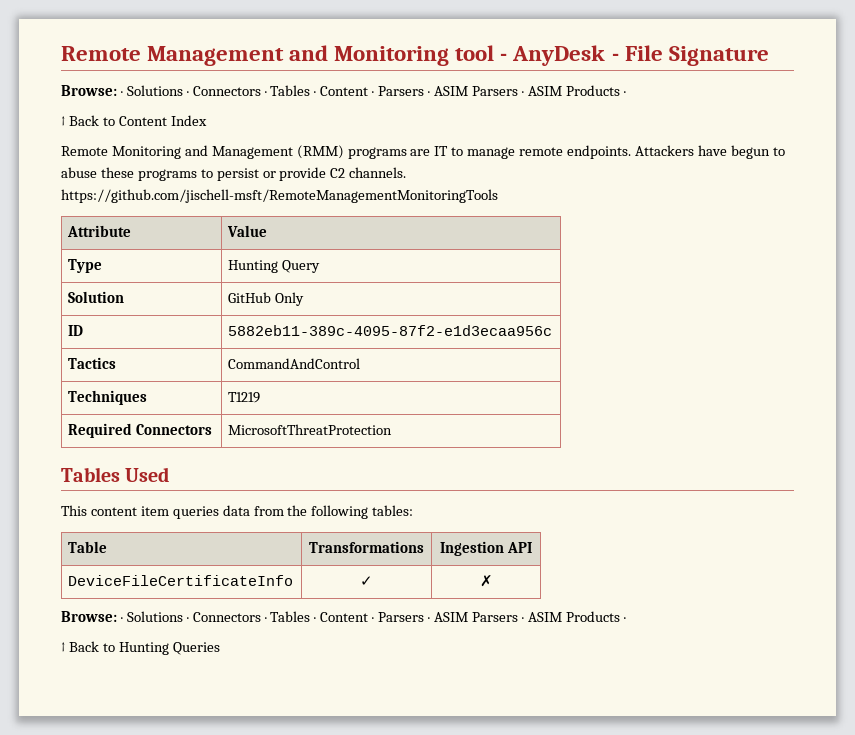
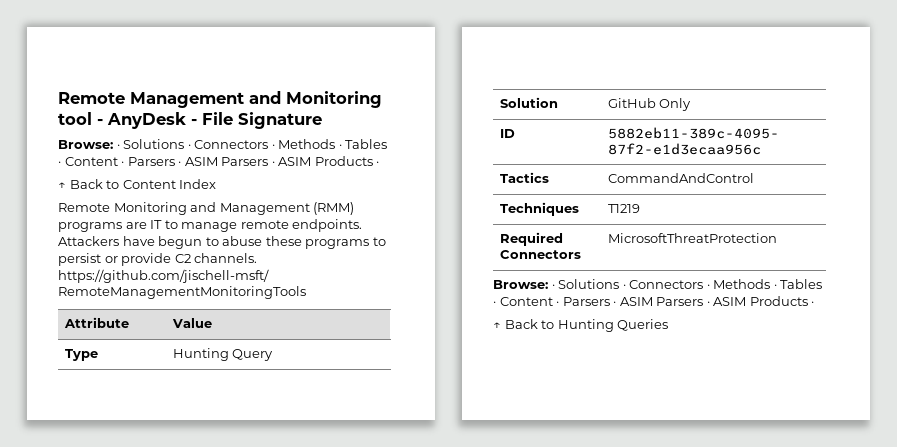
(267, 93) none -> [278,139,342,149] Methods ·
[61,467,170,482] [61,505,414,519] [68,541,108,553] [309,541,424,553] [440,541,532,556] [68,575,294,586] [360,576,373,586] [479,575,493,587] [61,611,267,622] // Tables Used // This content item queries data from the following tables: // Table | Transformations | Ingestion API // DeviceFileCertificateInfo | ✓ | ✗ // Browse: · Solutions · Connectors · -> [493,279,777,289] // Browse: · Solutions · Connectors · Methods ·

